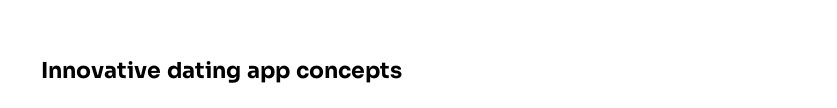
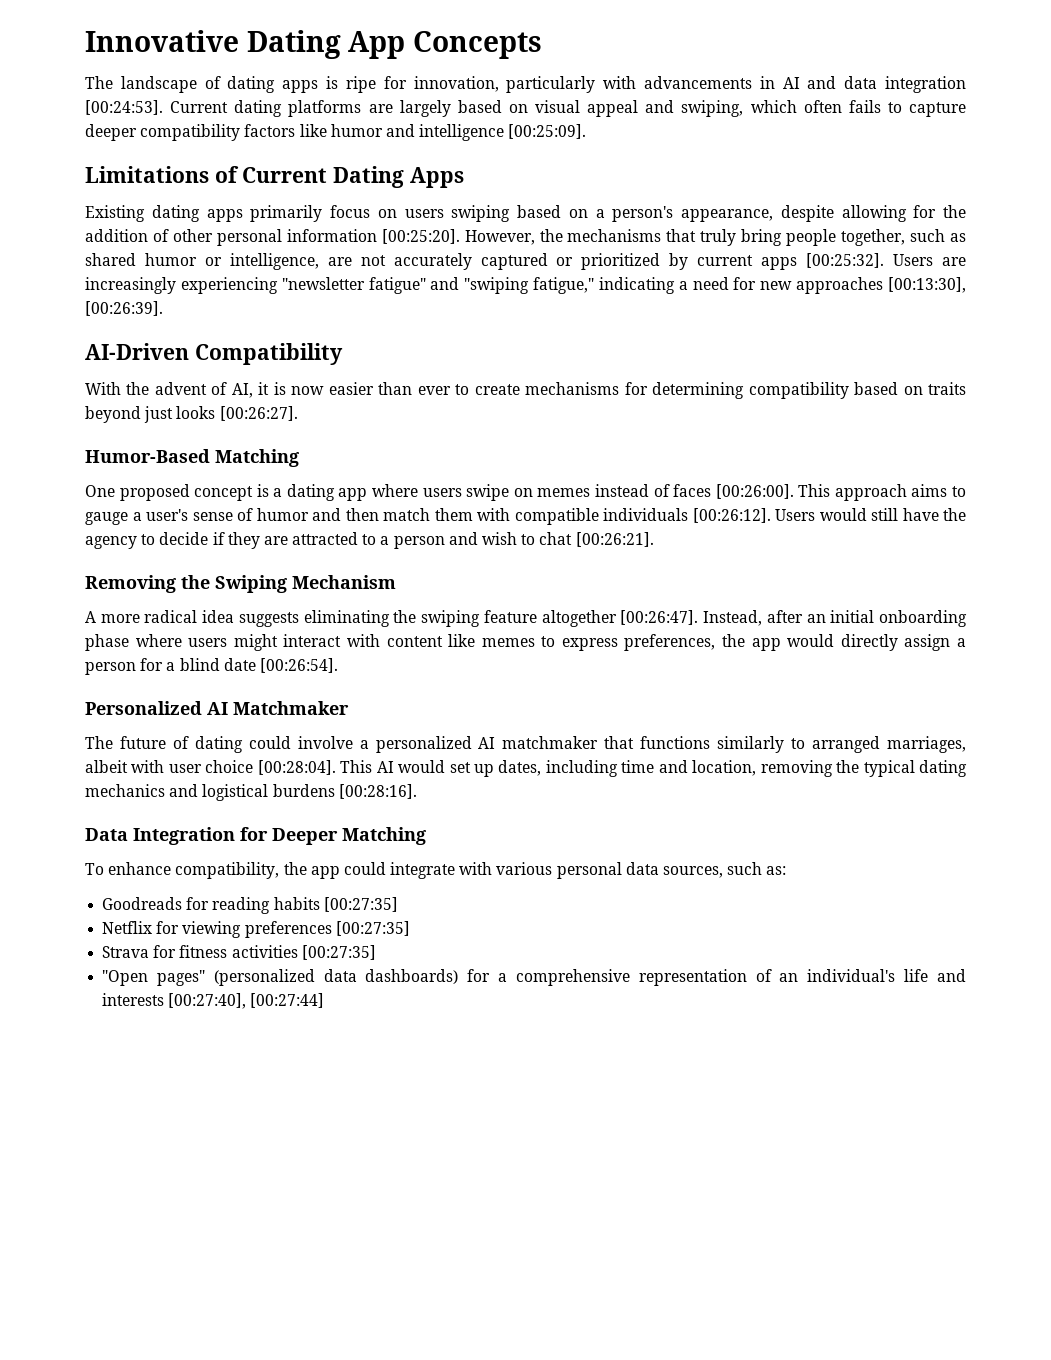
[166,61,402,83] dating app concepts -> [246,30,542,59] [85,76,966,93] [85,100,966,117] [85,124,587,141] [85,166,464,188] [85,205,966,222] [85,229,966,246] [85,253,966,270] [85,277,966,294] [85,301,163,316] [85,343,343,365] [85,382,967,399] [85,406,298,423] [85,449,299,467] [85,484,966,501] [85,508,966,525] [85,532,654,549] [85,575,396,593] [85,610,968,627] [85,634,967,651] [85,658,338,675] [85,701,349,715] [85,736,966,753] [85,760,968,777] [85,784,417,801] [85,827,426,845] [85,862,787,879] [102,897,398,914] [102,921,410,938] [102,945,376,960] [102,969,967,986] [102,993,325,1009] Dating App Concepts // The landscape of dating apps is ripe for innovation, particularly with advancements in AI and data integration [00:24:53]. Current dating platforms are largely based on visual appeal and swiping, which often fails to capture deeper compatibility factors like humor and intelligence [00:25:09]. // Limitations of Current Dating Apps // Existing dating apps primarily focus on users swiping based on a person's appearance, despite allowing for the addition of other personal information [00:25:20]. However, the mechanisms that truly bring people together, such as shared humor or intelligence, are not accurately captured or prioritized by current apps [00:25:32]. Users are increasingly experiencing "newsletter fatigue" and "swiping fatigue," indicating a need for new approaches [00:13:30], [00:26:39]. // AI-Driven Compatibility // With the advent of AI, it is now easier than ever to create mechanisms for determining compatibility based on traits beyond just looks [00:26:27]. // Humor-Based Matching // One proposed concept is a dating app where users swipe on memes instead of faces [00:26:00]. This approach aims to gauge a user's sense of humor and then match them with compatible individuals [00:26:12]. Users would still have the agency to decide if they are attracted to a person and wish to chat [00:26:21]. // Removing the Swiping Mechanism // A more radical idea suggests eliminating the swiping feature altogether [00:26:47]. Instead, after an initial onboarding phase where users might interact with content like memes to express preferences, the app would directly assign a person for a blind date [00:26:54]. // Personalized AI Matchmaker // The future of dating could involve a personalized AI matchmaker that functions similarly to arranged marriages, albeit with user choice [00:28:04]. This AI would set up dates, including time and location, removing the typical dating mechanics and logistical burdens [00:28:16]. // Data Integration for Deeper Matching // To enhance compatibility, the app could integrate with various personal data sources, such as: // Goodreads for reading habits [00:27:35] // Netflix for viewing preferences [00:27:35] // Strava for fitness activities [00:27:35] // "Open pages" (personalized data dashboards) for a comprehensive representation of an individual's life and interests [00:27:40], [00:27:44]

